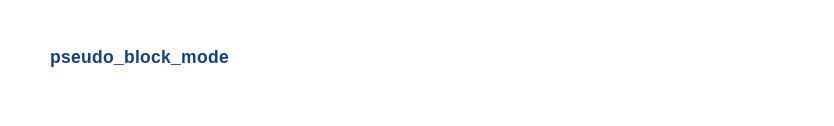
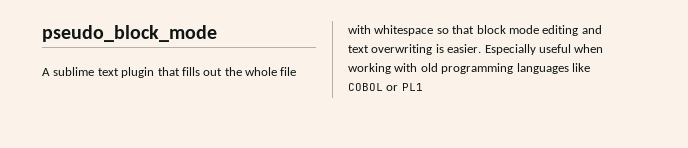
(229, 58) none -> [42,67,297,78] [348,25,602,36] [348,44,604,55] [348,63,590,74] [348,83,423,91] // A sublime text plugin that fills out the whole file with whitespace so that block mode editing and text overwriting is easier. Especially useful when working with old programming languages like COBOL or PL1

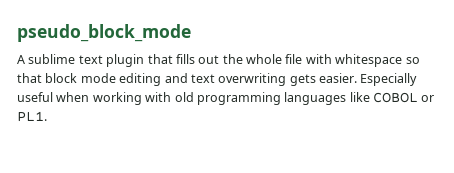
[435,44,444,53] is -> [289,74,316,86] gets
[401,83,423,91] PL1 -> [17,111,47,122] PL1.

